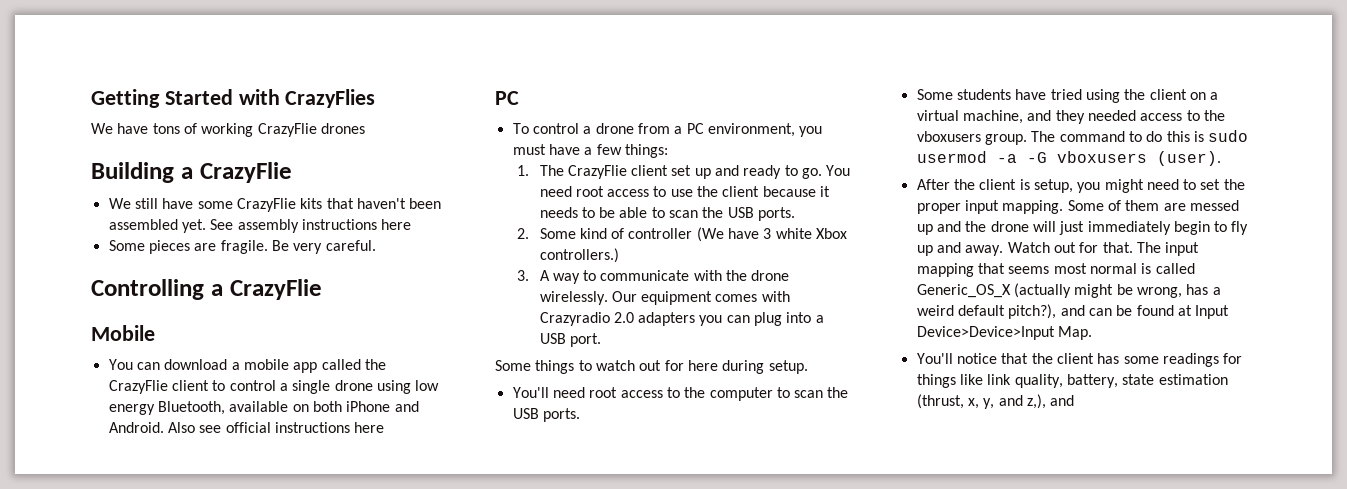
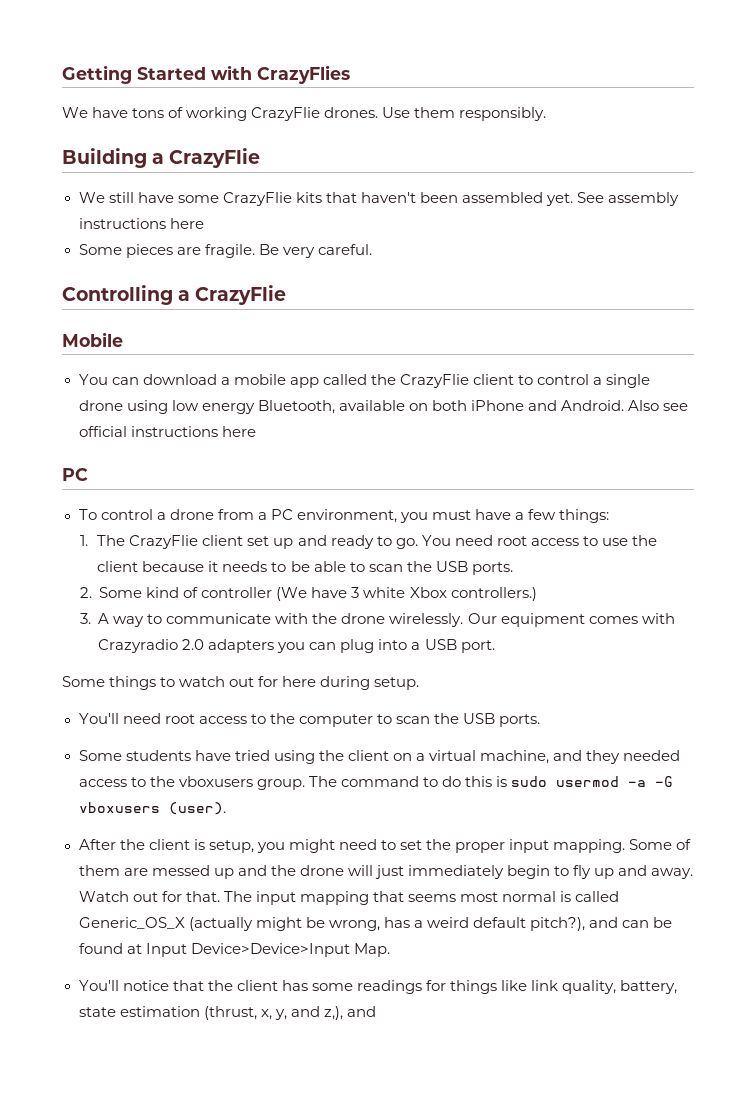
[320,123,365,134] drones -> [324,107,547,121] drones. Use them responsibly.

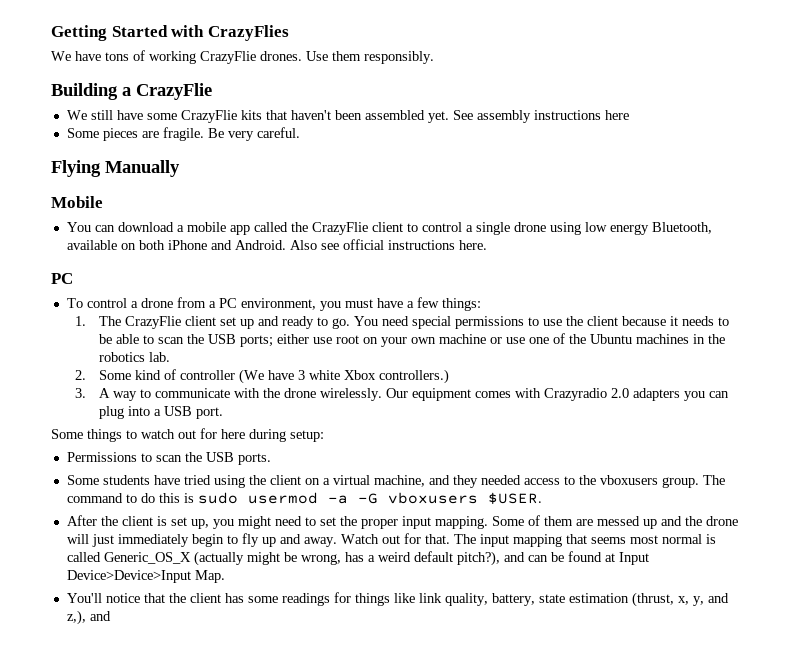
[62,285,287,305] Controlling a CrazyFlie -> [51,160,180,177] Flying Manually
[221,426,256,437] here -> [458,240,487,250] here.
[496,536,579,546] root access -> [412,316,525,329] special permissions
[471,562,513,575] ports. -> [240,333,726,347] [99,352,171,362] ports; either use root on your own machine or use one of the Ubuntu machines in the robotics lab.
[374,677,420,690] [78,713,373,727] setup. // You'll need root access to the computer -> [290,430,324,442] [66,452,137,462] setup: // Permissions
[168,802,226,815] (user). -> [487,492,542,504] $USER.
[208,840,254,853] setup, -> [170,517,209,529] set up,

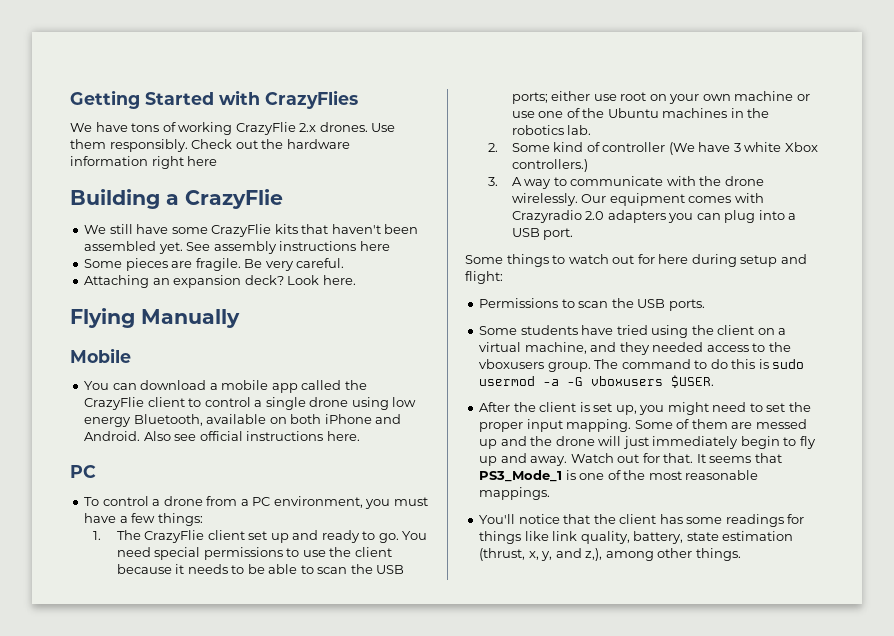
(256, 57) none -> [299,123,317,132] 2.x
(434, 57) none -> [191,139,350,149] [70,156,218,169] Check out the hardware information right here
(300, 132) none -> [84,275,356,288] // Attaching an expansion deck? Look here.
[290,430,324,442] setup: -> [740,254,807,267] [465,271,503,284] setup and flight:
[453,534,716,547] [66,551,649,566] [66,570,225,583] The input mapping that seems most normal is called Generic_OS_X (actually might be wrong, has a weird default pitch?), and can be found at Input Device>Device>Input Map. -> [696,453,782,463] [479,470,759,482] [479,487,551,500] It seems that PS3_Mode_1 is one of the most reasonable mappings.
[89,611,111,621] and -> [605,548,741,561] among other things.

